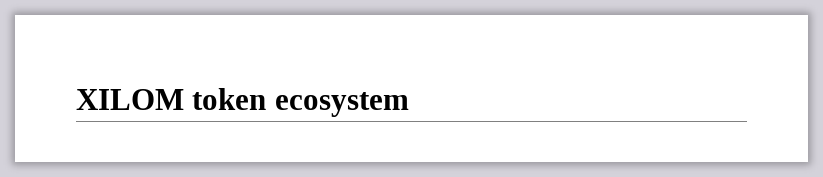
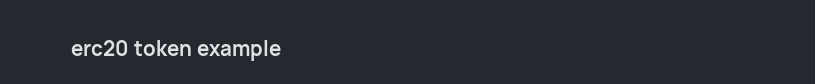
[76,88,409,117] XILOM token ecosystem -> [71,40,282,61] erc20 token example

